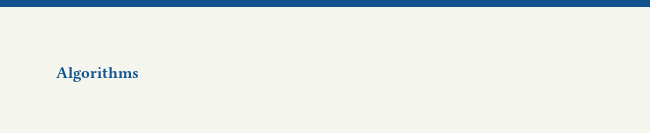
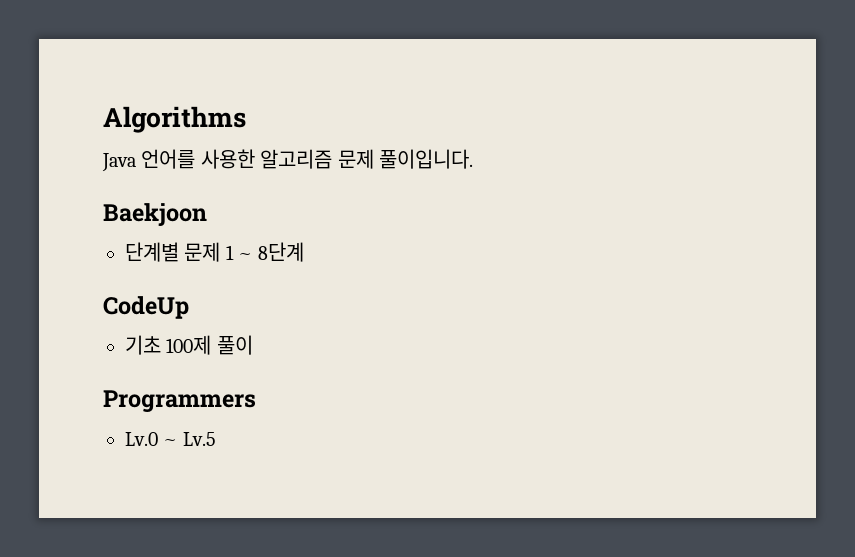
(139, 74) none -> [102,149,473,172] [103,203,207,227] [125,242,304,262] [103,296,189,319] [125,335,253,355] [103,390,256,413] [125,432,216,446] // Java 언어를 사용한 알고리즘 문제 풀이입니다. // Baekjoon // 단계별 문제 1 ~ 8단계 // CodeUp // 기초 100제 풀이 // Programmers // Lv.0 ~ Lv.5

